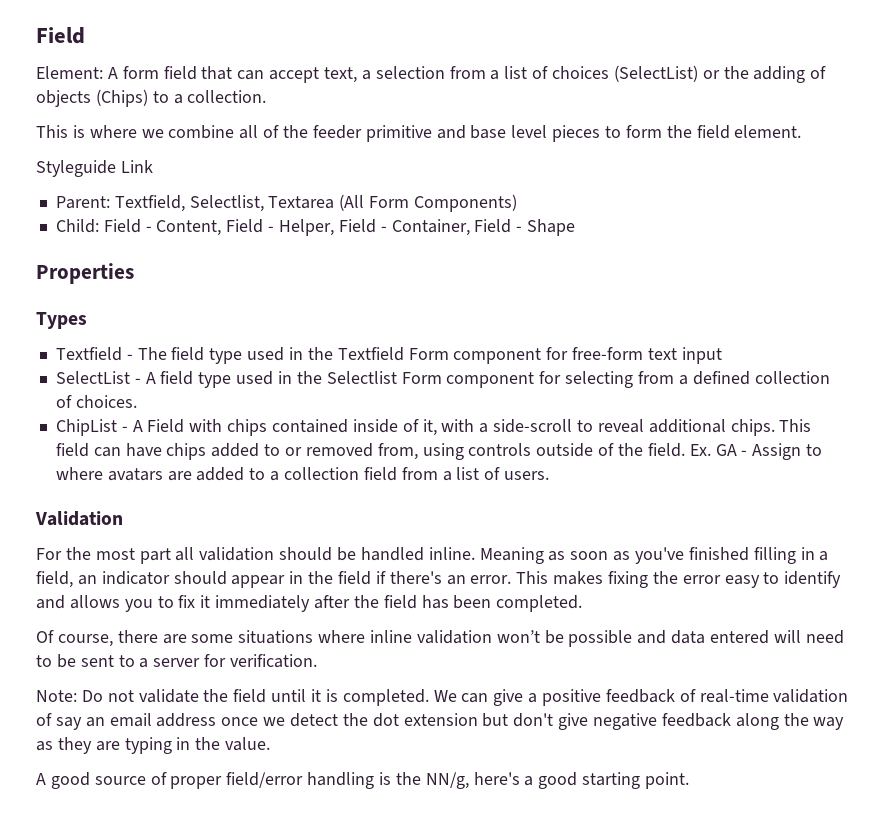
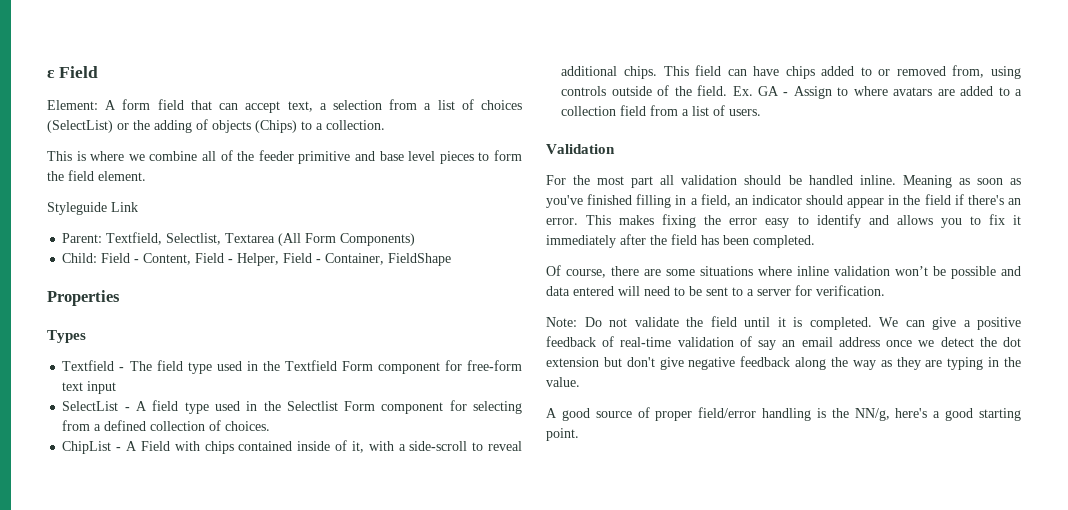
(36, 35) none -> [47,70,55,78] ε
[474,219,576,236] Field - Shape -> [388,253,452,266] FieldShape

